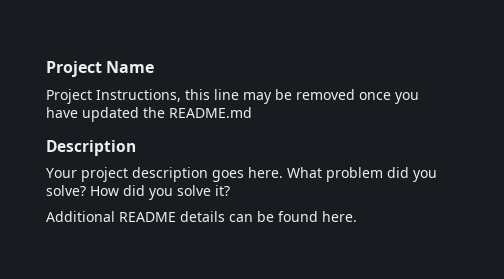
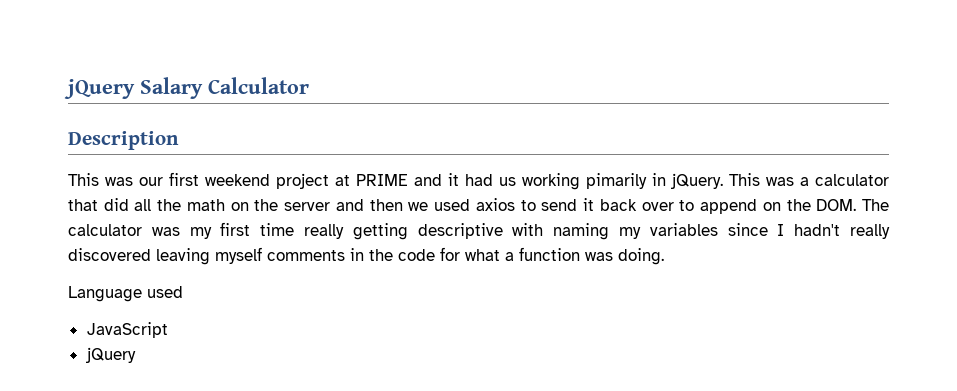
[46,61,155,77] [46,89,419,104] [46,107,252,122] [46,140,136,156] [46,167,437,182] [46,185,230,200] [46,211,357,222] Project Name // Project Instructions, this line may be removed once you have updated the README.md // Description // Your project description goes here. What problem did you solve? How did you solve it? // Additional README details can be found here. -> [64,77,309,99] [68,131,179,150] [68,172,889,190] [68,198,890,214] [68,222,890,240] [68,247,664,265] [68,286,183,302] [86,322,168,338] [85,347,136,363] jQuery Salary Calculator // Description // This was our first weekend project at PRIME and it had us working pimarily in jQuery. This was a calculator that did all the math on the server and then we used axios to send it back over to append on the DOM. The calculator was my first time really getting descriptive with naming my variables since I hadn't really discovered leaving myself comments in the code for what a function was doing. // Language used // JavaScript // jQuery

